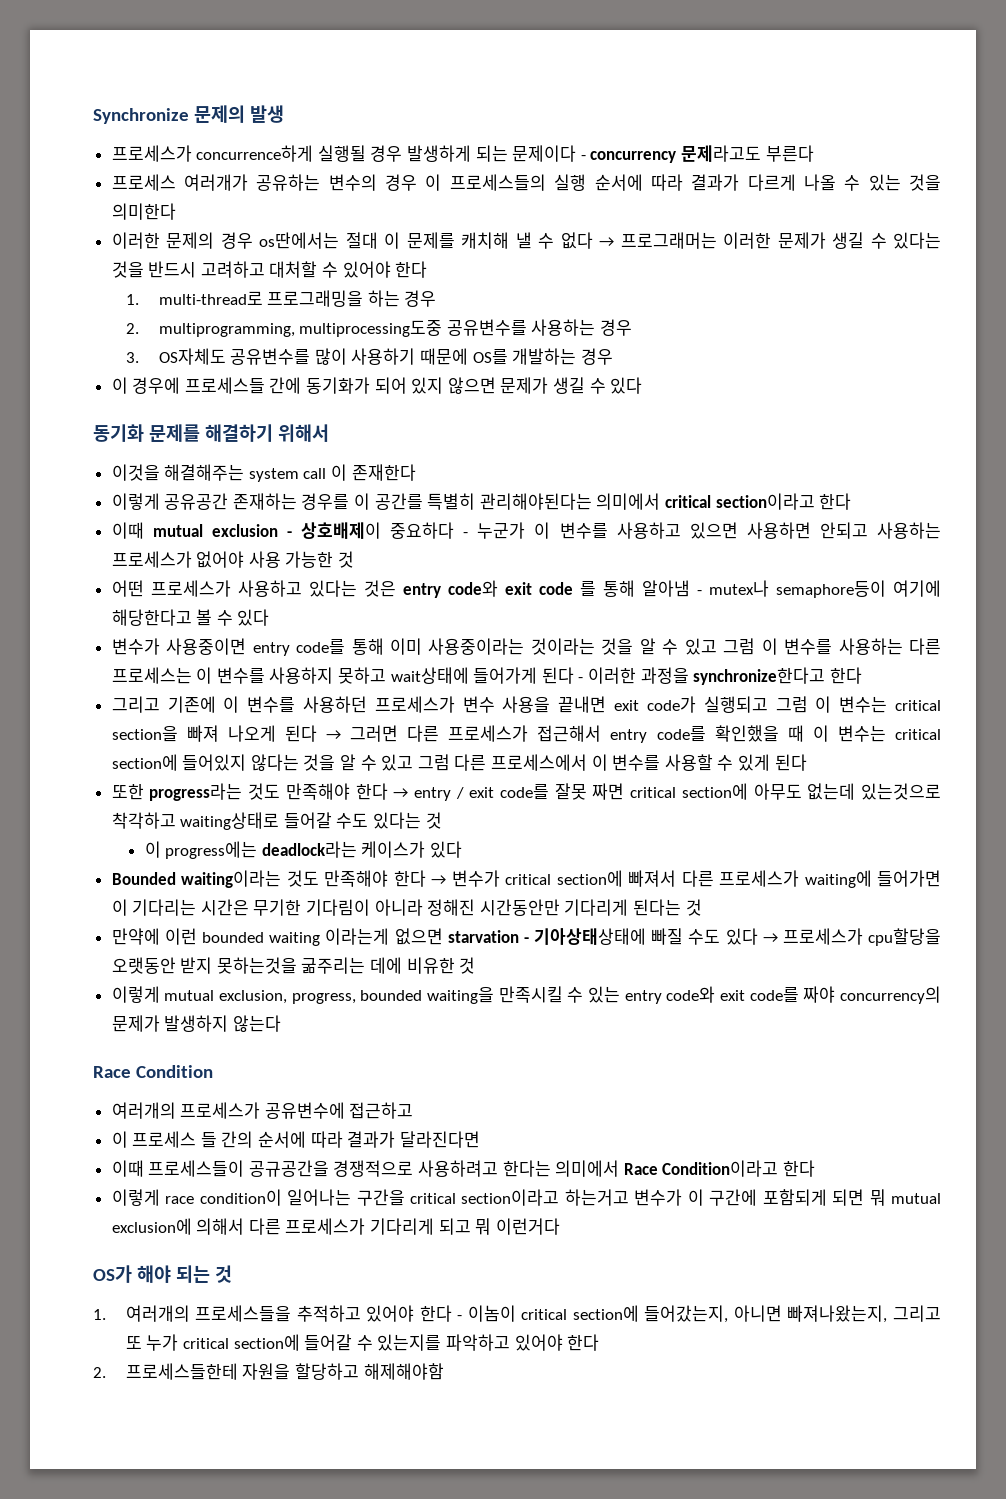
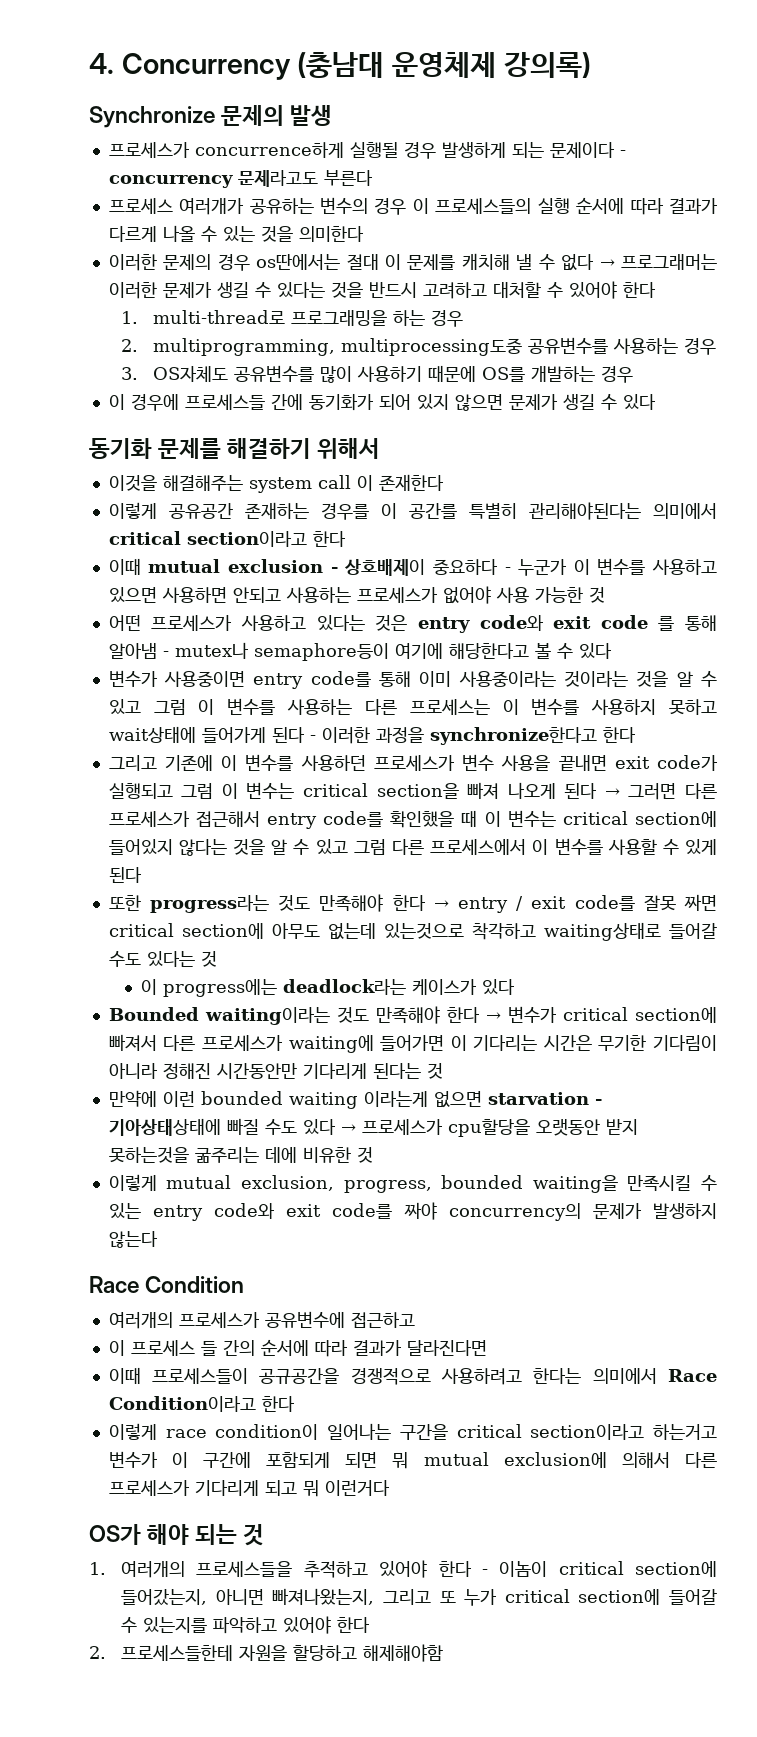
(93, 116) none -> [89,52,591,80] 4. Concurrency (충남대 운영체제 강의록) //

